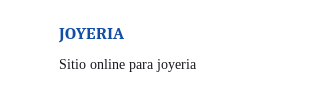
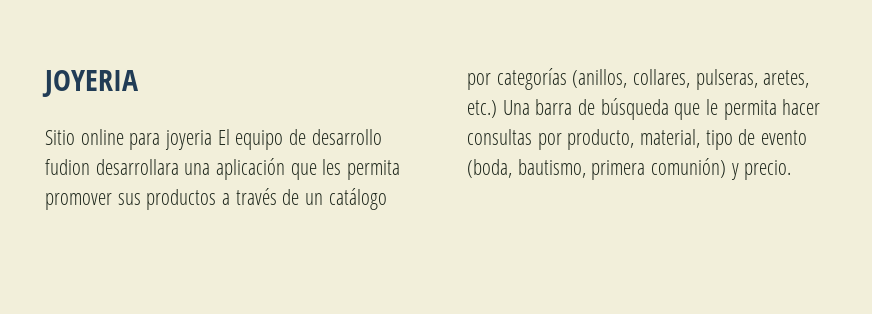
(197, 65) none -> [217,129,382,150] [45,158,401,180] [45,188,387,210] [467,68,810,90] [467,98,821,120] [467,129,808,150] [467,158,792,180] El equipo de desarrollo fudion desarrollara una aplicación que les permita promover sus productos a través de un catálogo por categorías (anillos, collares, pulseras, aretes, etc.) Una barra de búsqueda que le permita hacer consultas por producto, material, tipo de evento (boda, bautismo, primera comunión) y precio.

